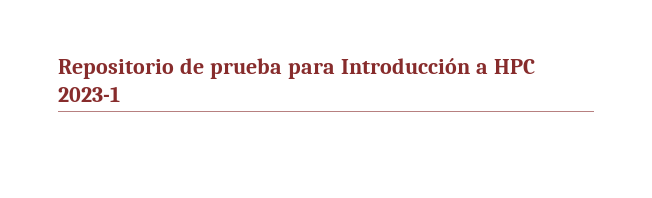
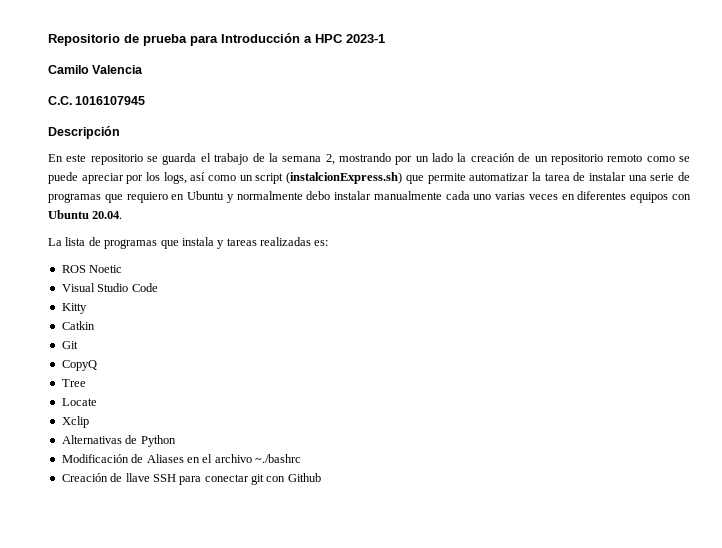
(120, 94) none -> [48,65,144,74] [48,96,146,105] [48,126,120,139] [48,153,691,165] [48,172,691,184] [48,191,691,203] [48,210,123,219] [48,237,329,249] [61,265,123,273] [61,283,158,292] [61,303,87,314] [61,321,95,330] [61,341,78,349] [61,360,97,371] [61,379,86,387] [61,398,97,406] [61,416,89,428] [61,435,176,447] [61,454,301,463] [61,473,321,485] // Camilo Valencia // C.C. 1016107945 // Descripción // En este repositorio se guarda el trabajo de la semana 2, mostrando por un lado la creación de un repositorio remoto como se puede apreciar por los logs, así como un script (instalcionExpress.sh) que permite automatizar la tarea de instalar una serie de programas que requiero en Ubuntu y normalmente debo instalar manualmente cada uno varias veces en diferentes equipos con Ubuntu 20.04. // La lista de programas que instala y tareas realizadas es: // ROS Noetic // Visual Studio Code // Kitty // Catkin // Git // CopyQ // Tree // Locate // Xclip // Alternativas de Python // Modificación de Aliases en el archivo ~./bashrc // Creación de llave SSH para conectar git con Github

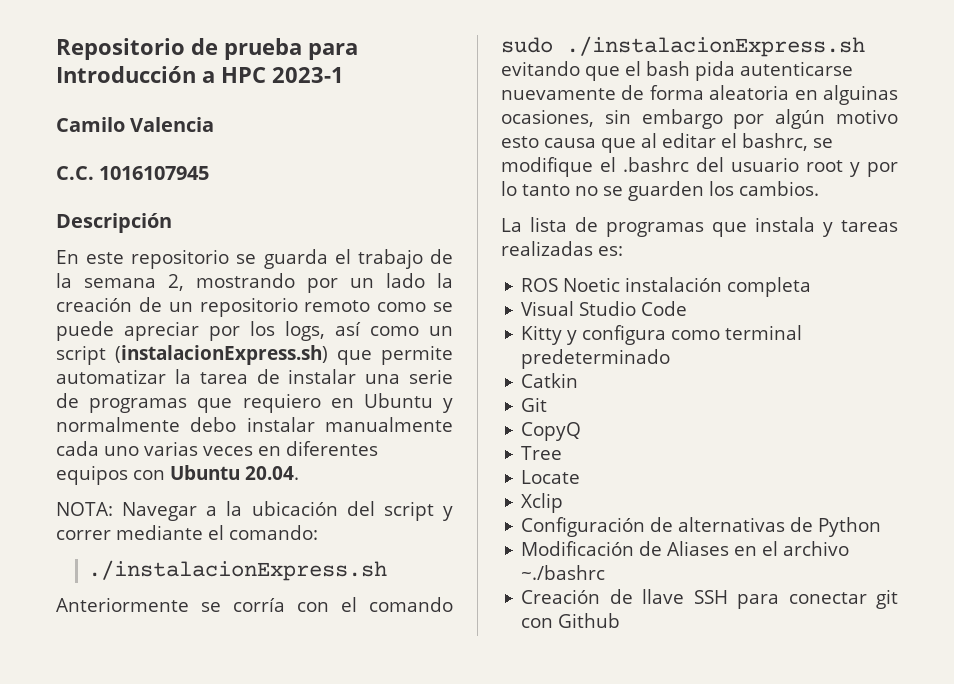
[286,172,403,184] (instalcionExpress.sh) -> [115,345,328,365] (instalacionExpress.sh)
(123, 215) none -> [56,501,453,521] [56,525,318,540] [88,560,388,581] [56,597,453,612] [501,36,865,57] [501,61,853,81] [501,85,898,105] [501,109,898,129] [501,133,833,153] [501,157,898,177] [501,181,819,201] // NOTA: Navegar a la ubicación del script y correr mediante el comando: // ./instalacionExpress.sh // Anteriormente se corría con el comando sudo ./instalacionExpress.sh evitando que el bash pida autenticarse nuevamente de forma aleatoria en alguinas ocasiones, sin embargo por algún motivo esto causa que al editar el bashrc, se modifique el .bashrc del usuario root y por lo tanto no se guarden los cambios.
(123, 269) none -> [625,277,812,297] instalación completa
(87, 308) none -> [567,325,803,345] [521,349,671,369] y configura como terminal predeterminado
[61,435,122,444] Alternativas -> [521,517,786,537] Configuración de alternativas

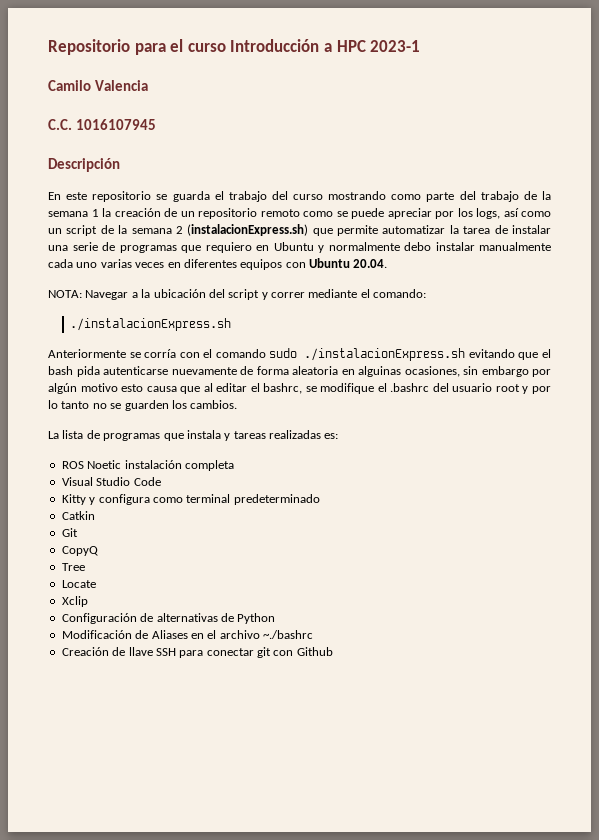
[191,38,358,60] de prueba para -> [134,39,226,55] para el curso
[430,249,454,264] [56,273,425,293] de la semana 2, mostrando por un lado -> [271,191,551,202] [48,209,99,217] del curso mostrando como parte del trabajo de la semana 1
(106, 355) none -> [100,225,183,234] de la semana 2

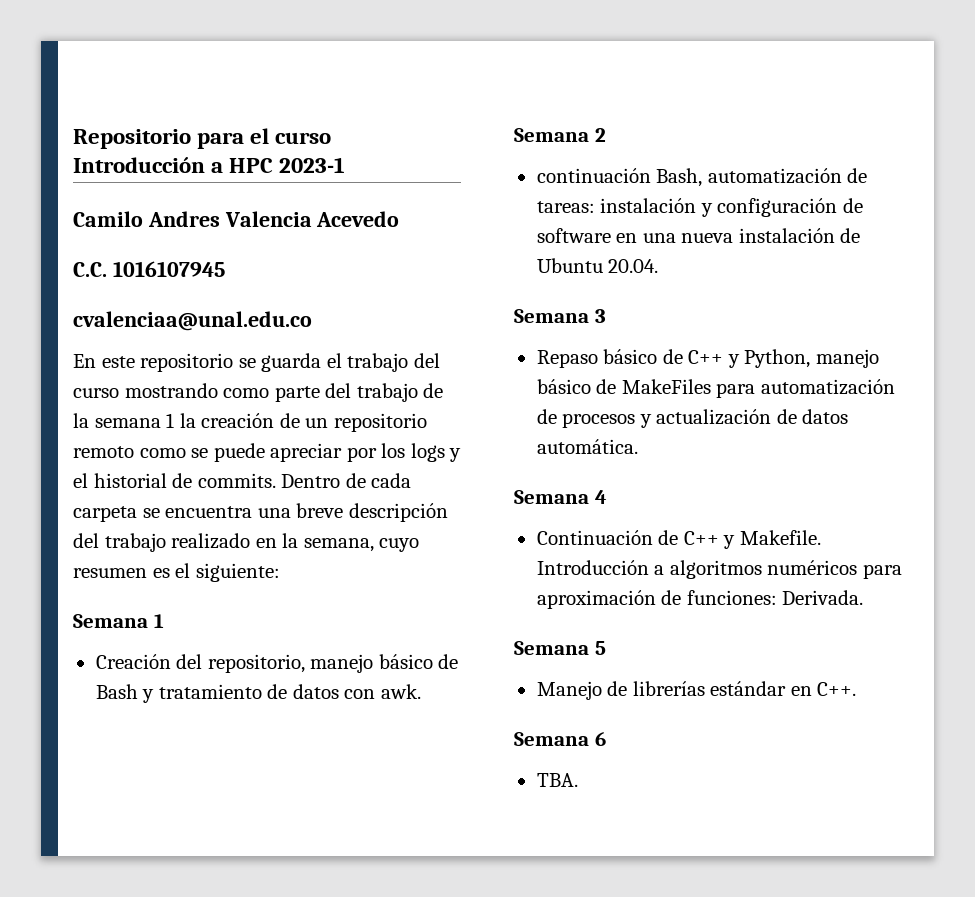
(91, 85) none -> [147,211,220,227] Andres
(148, 85) none -> [316,211,400,227] Acevedo
[48,158,120,172] Descripción -> [73,311,312,331] cvalenciaa@unal.edu.co
[476,208,551,219] [48,224,551,236] [48,242,551,253] [48,258,388,270] [48,289,427,300] [70,318,232,331] [48,348,551,361] [48,366,551,377] [48,383,551,394] [48,400,238,411] [48,430,339,441] [61,460,234,471] [61,477,161,486] [61,494,320,505] [61,511,95,520] [61,528,78,537] [61,546,98,556] [61,563,85,571] [61,580,96,588] [61,596,88,607] [61,613,276,624] [61,630,313,639] [61,647,333,658] logs, así como un script de la semana 2 (instalacionExpress.sh) que permite automatizar la tarea de instalar una serie de programas que requiero en Ubuntu y normalmente debo instalar manualmente cada uno varias veces en diferentes equipos con Ubuntu 20.04. // NOTA: Navegar a la ubicación del script y correr mediante el comando: // ./instalacionExpress.sh // Anteriormente se corría con el comando sudo ./instalacionExpress.sh evitando que el bash pida autenticarse nuevamente de forma aleatoria en alguinas ocasiones, sin embargo por algún motivo esto causa que al editar el bashrc, se modifique el .bashrc del usuario root y por lo tanto no se guarden los cambios. // La lista de programas que instala y tareas realizadas es: // ROS Noetic instalación completa // Visual Studio Code // Kitty y configura como terminal predeterminado // Catkin // Git // CopyQ // Tree // Locate // Xclip // Configuración de alternativas de Python // Modificación de Aliases en el archivo ~./bashrc // Creación de llave SSH para conectar git con Github -> [410,443,462,462] [73,473,412,488] [73,503,448,522] [73,533,420,552] [73,563,280,582] [73,614,164,628] [95,654,459,673] [95,684,421,703] [514,128,606,142] [536,168,868,187] [536,198,863,217] [536,228,861,243] [536,258,659,273] [514,309,606,323] [536,349,879,368] [536,379,895,398] [536,409,849,428] [536,439,638,454] [514,490,607,504] [536,530,821,549] [536,560,902,579] [536,590,864,609] [514,641,606,655] [536,681,857,700] [514,732,606,746] [536,773,578,787] logs y el historial de commits. Dentro de cada carpeta se encuentra una breve descripción del trabajo realizado en la semana, cuyo resumen es el siguiente: // Semana 1 // Creación del repositorio, manejo básico de Bash y tratamiento de datos con awk. // Semana 2 // continuación Bash, automatización de tareas: instalación y configuración de software en una nueva instalación de Ubuntu 20.04. // Semana 3 // Repaso básico de C++ y Python, manejo básico de MakeFiles para automatización de procesos y actualización de datos automática. // Semana 4 // Continuación de C++ y Makefile. Introducción a algoritmos numéricos para aproximación de funciones: Derivada. // Semana 5 // Manejo de librerías estándar en C++. // Semana 6 // TBA.

